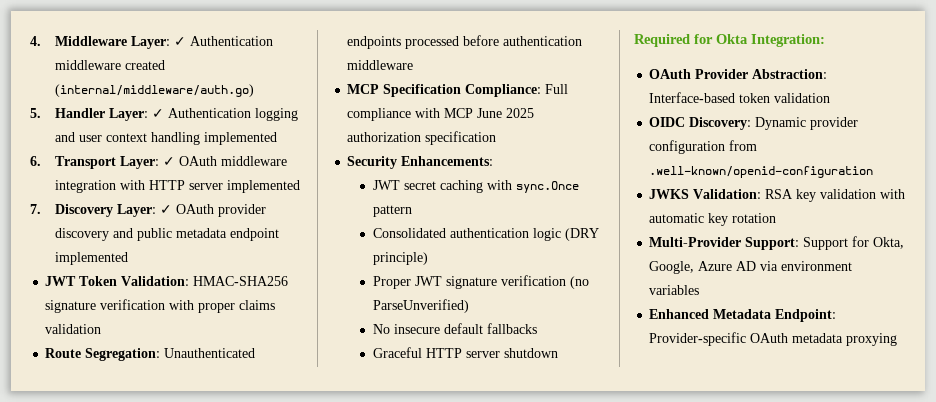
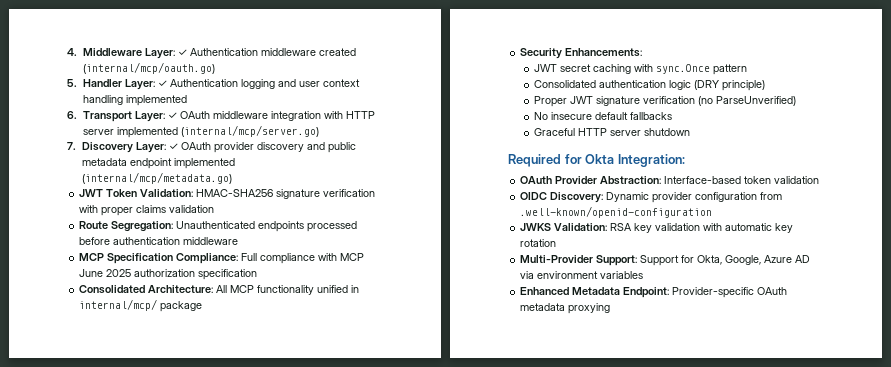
[55,84,255,97] (internal/middleware/auth.go) -> [82,62,215,74] (internal/mcp/oauth.go)
(301, 186) none -> [180,125,319,137] (internal/mcp/server.go)
(129, 258) none -> [81,172,232,184] (internal/mcp/metadata.go)
(497, 138) none -> [79,285,360,295] [79,299,203,312] // Consolidated Architecture: All MCP functionality unified in internal/mcp/ package

